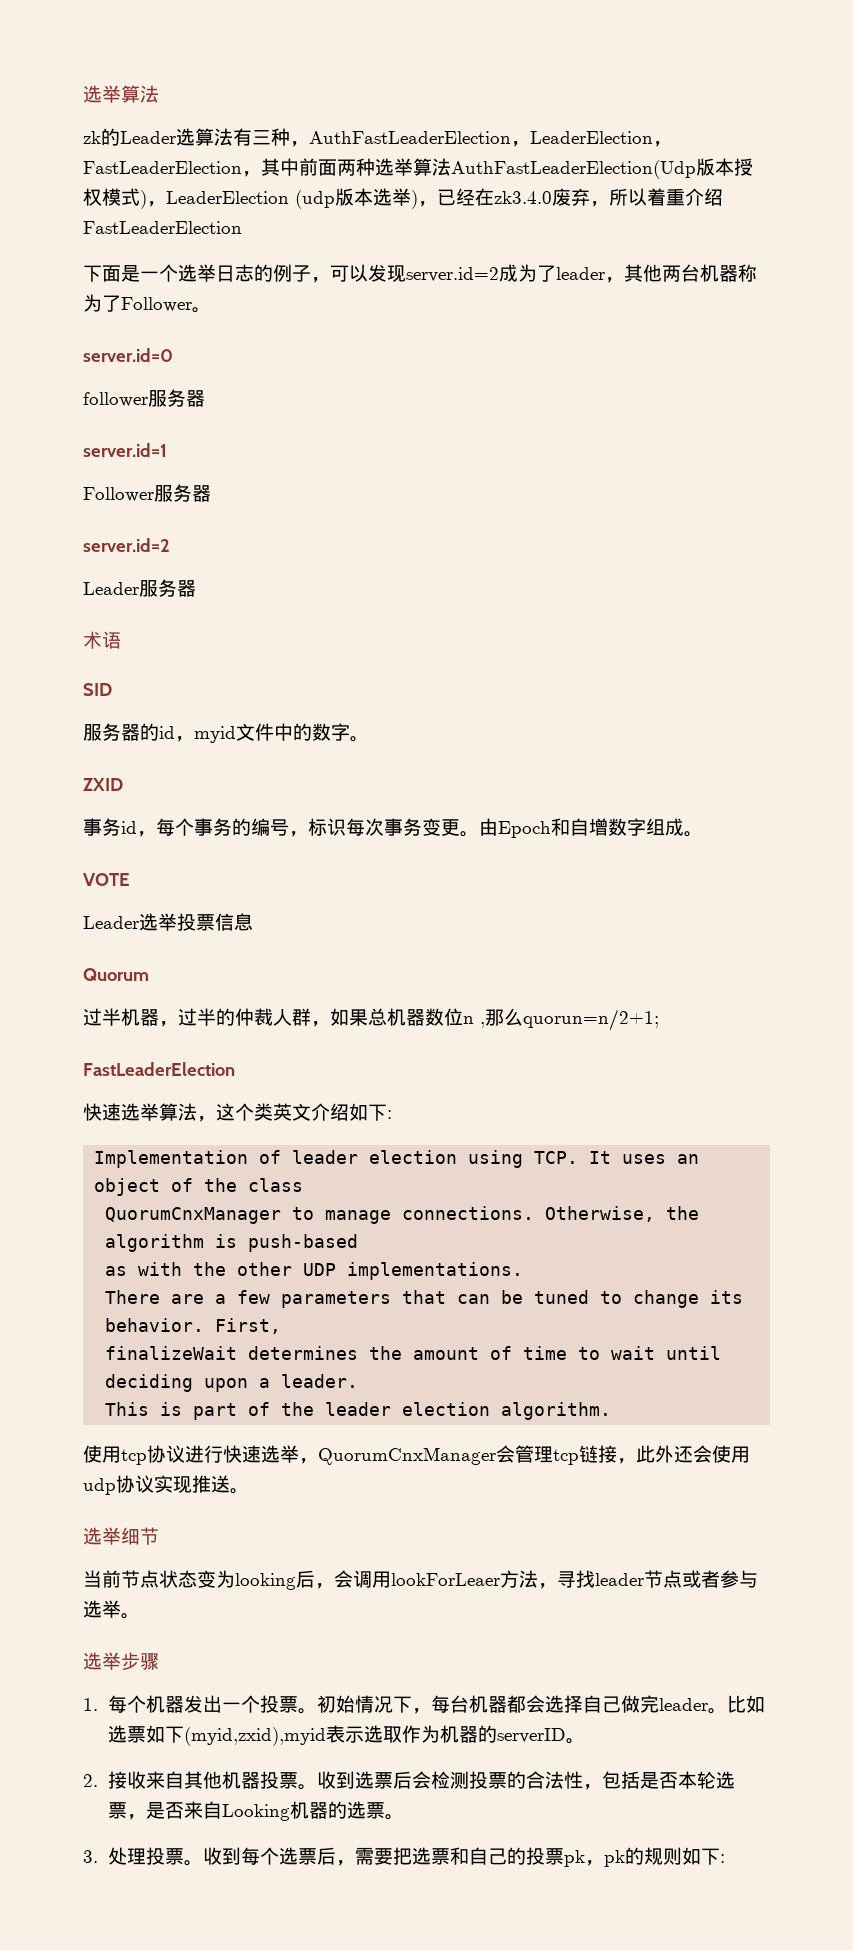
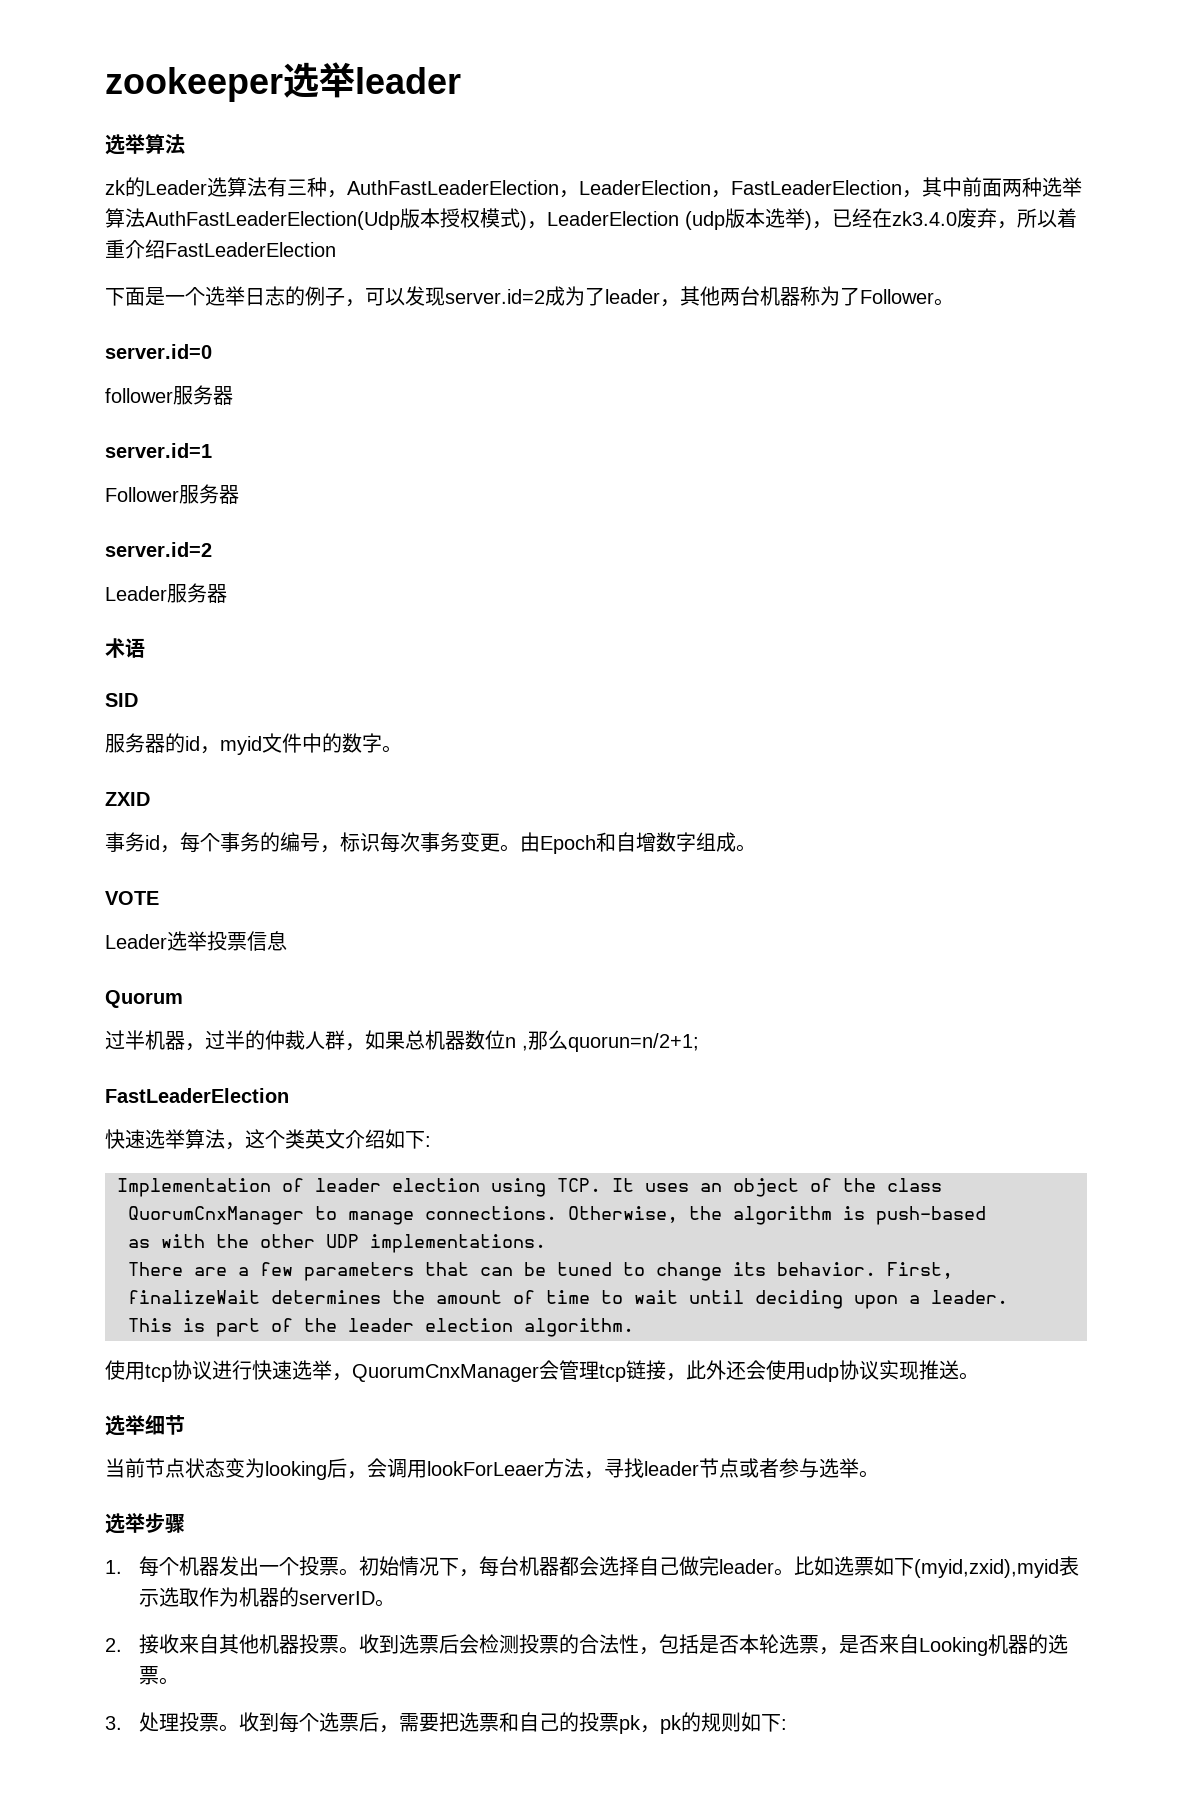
(83, 94) none -> [105,62,461,102] zookeeper选举leader //

